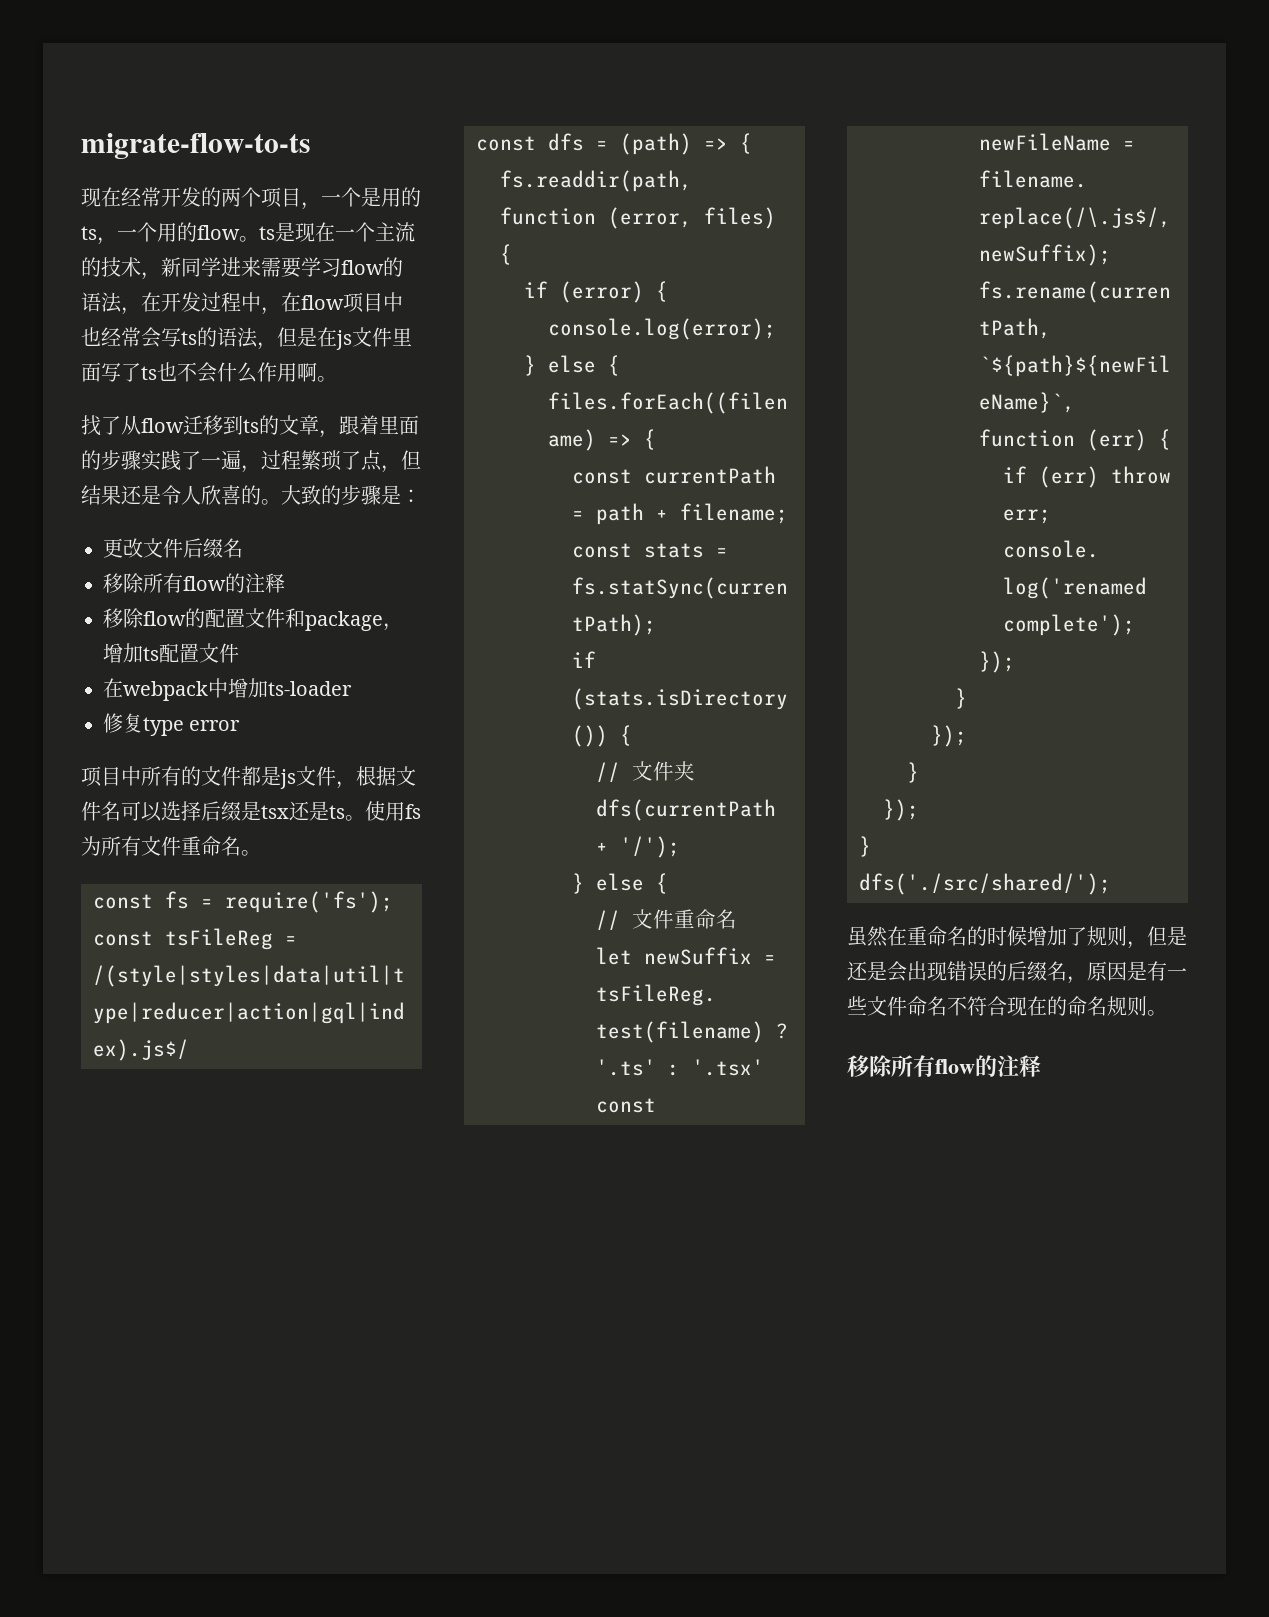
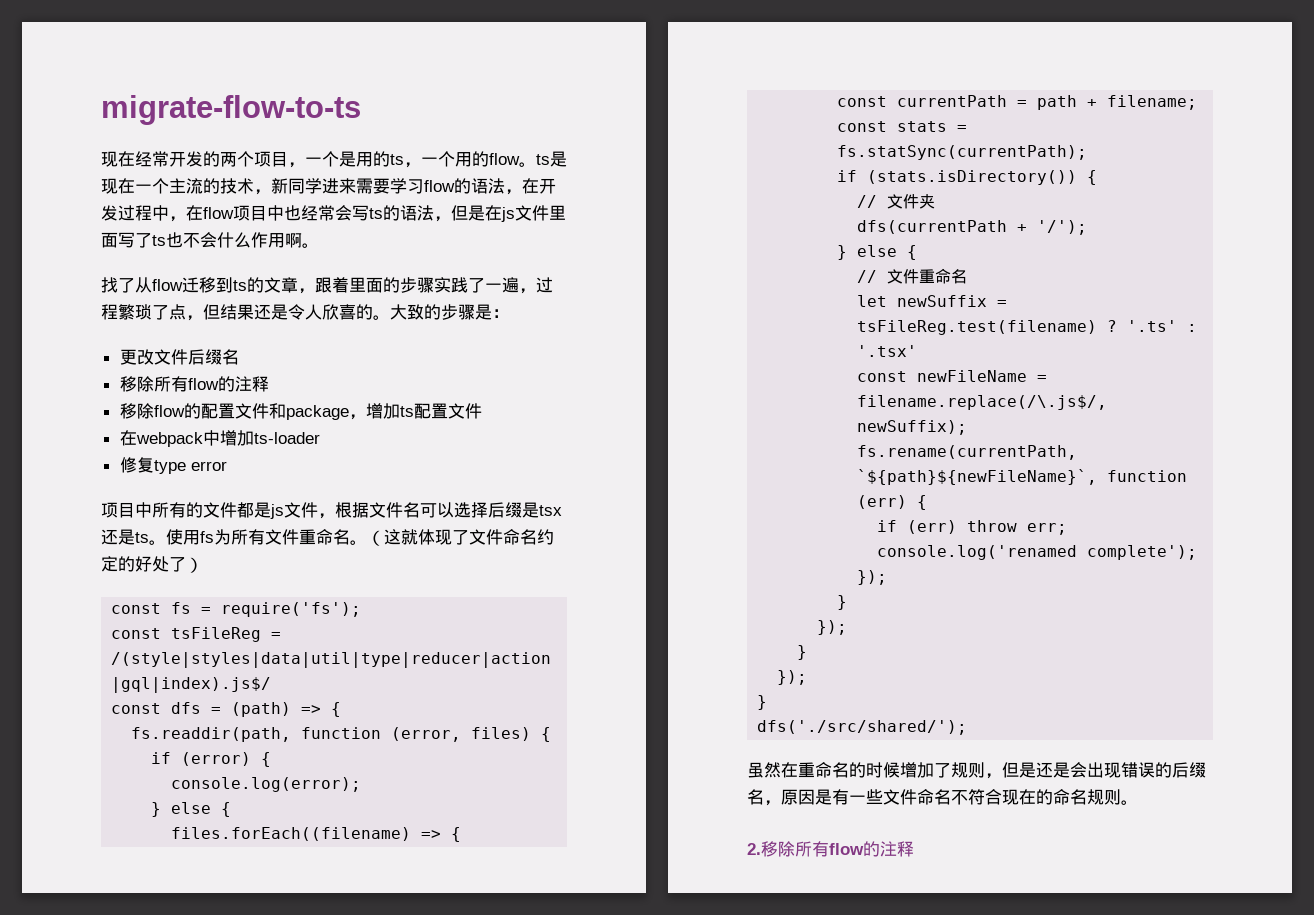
(261, 853) none -> [367,529,554,546] [101,556,203,573] （这就体现了文件命名约定的好处了）
(1167, 1013) none -> [747,843,761,855] 2.

